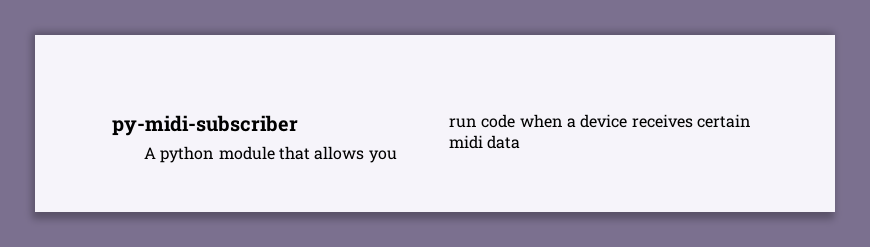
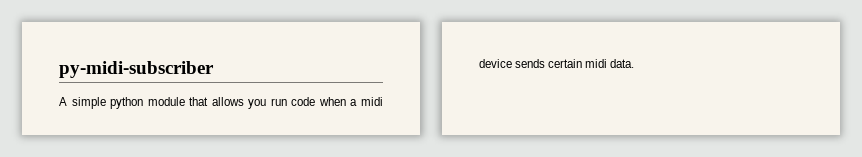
(157, 153) none -> [71,97,106,109] simple
[580,114,693,128] device receives -> [361,97,383,106] [479,59,546,68] midi device sends
[487,135,521,149] data -> [610,59,635,68] data.

